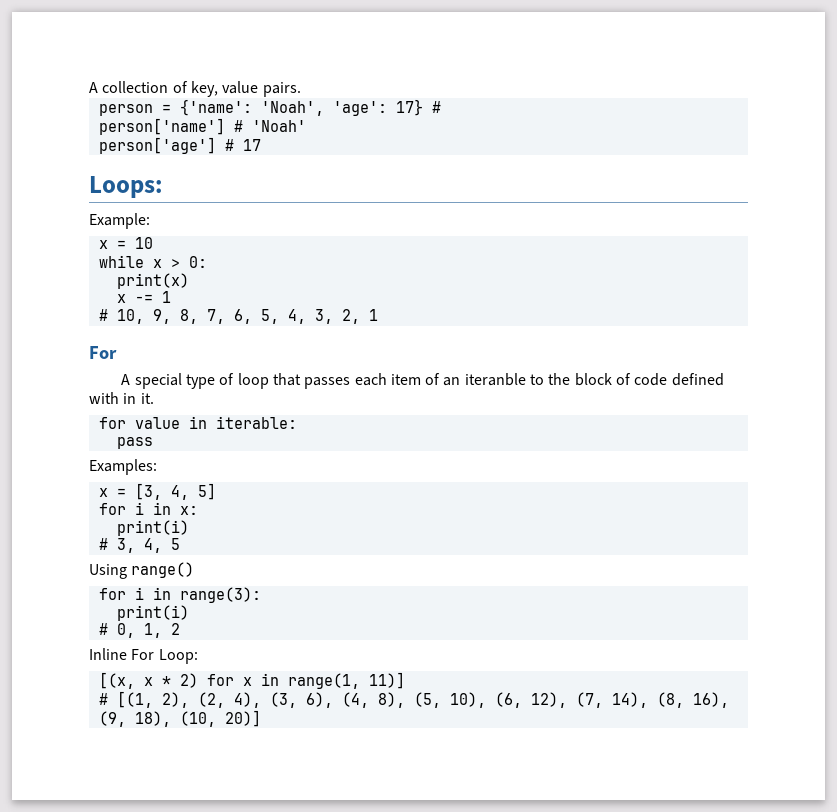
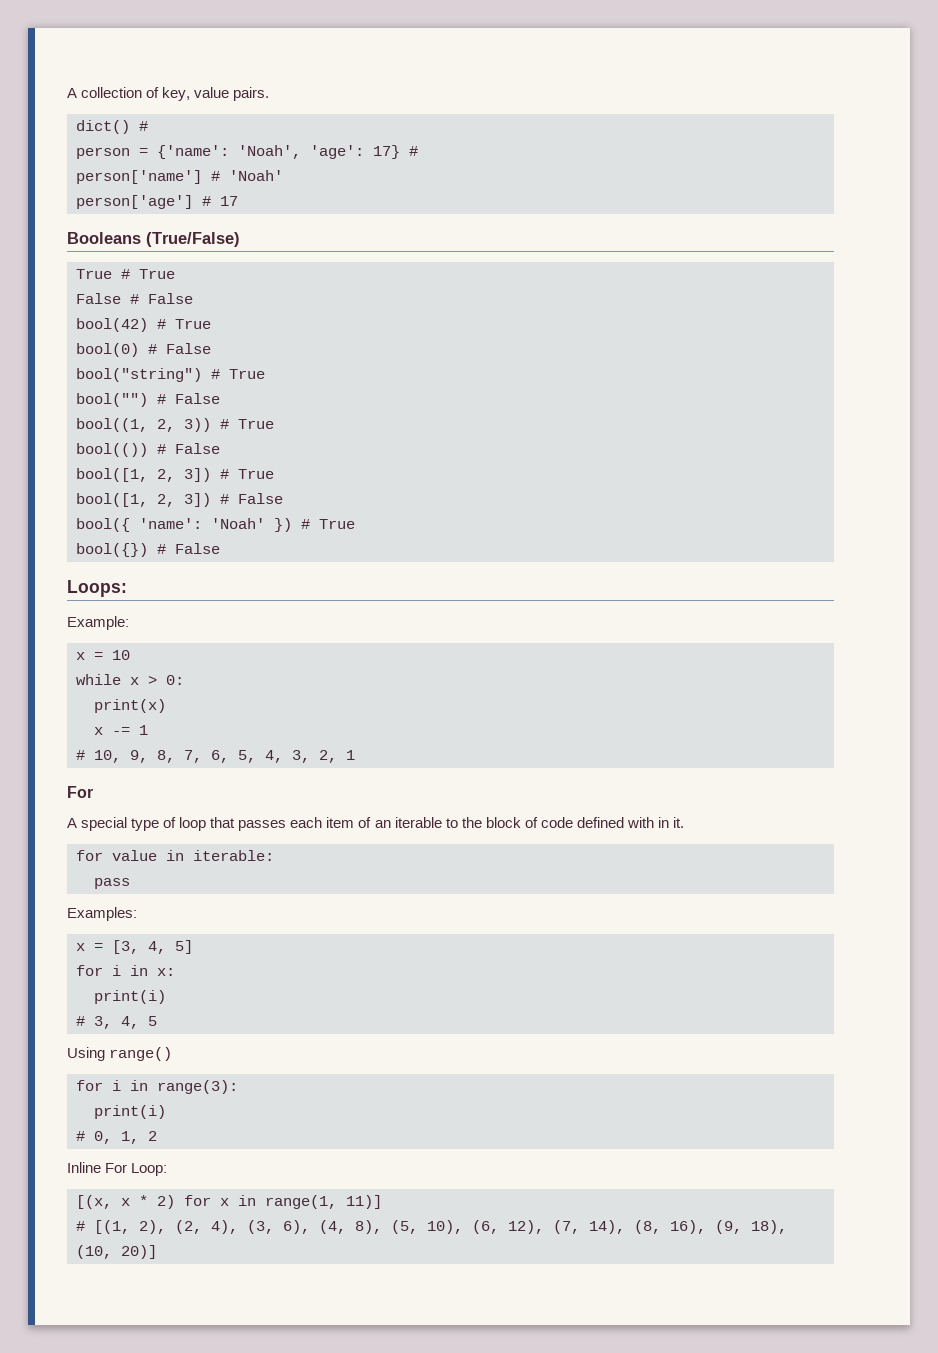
(301, 89) none -> [76,120,148,134] // dict() #
(261, 145) none -> [67,232,240,247] [76,269,175,279] [76,293,193,304] [76,318,211,332] [76,343,211,357] [76,368,265,382] [76,393,220,407] [76,418,274,432] [76,443,220,457] [76,468,274,482] [76,493,283,507] [76,518,355,532] [76,543,220,557] // Booleans (True/False) // True # True // False # False // bool(42) # True // bool(0) # False // bool("string") # True // bool("") # False // bool((1, 2, 3)) # True // bool(()) # False // bool([1, 2, 3]) # True // bool([1, 2, 3]) # False // bool({ 'name': 'Noah' }) # True // bool({}) # False
[464,373,526,386] iteranble -> [394,817,442,828] iterable

